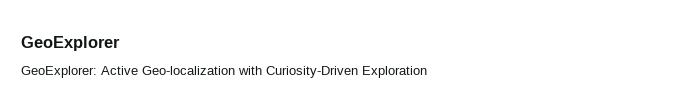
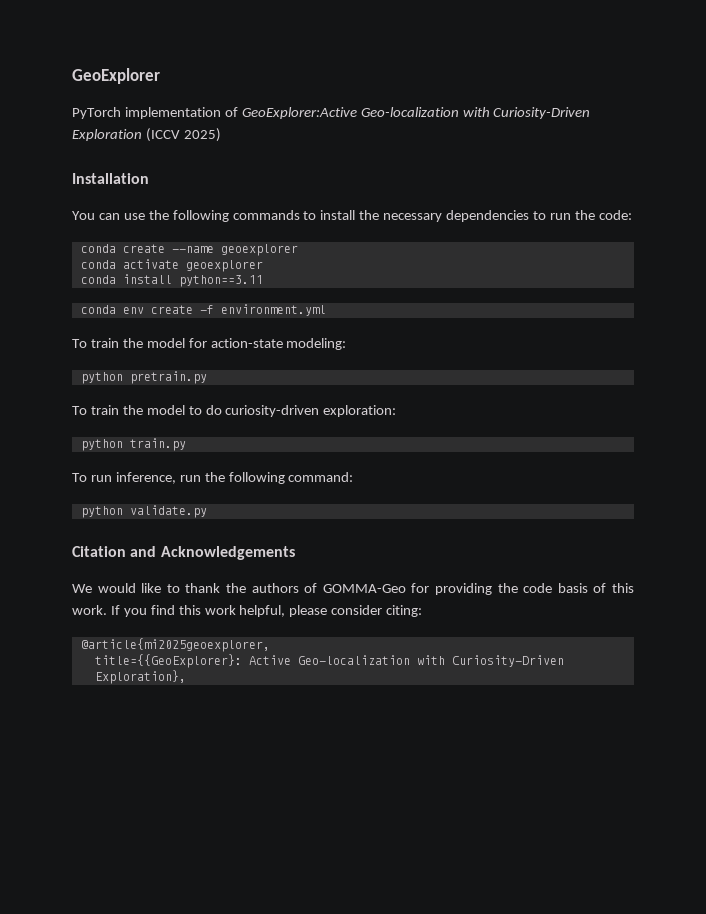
[21,66,97,78] GeoExplorer: -> [72,107,591,119] [72,128,221,142] [72,173,149,184] [72,210,632,222] [80,244,298,256] [80,259,263,272] [80,274,263,287] [80,304,326,316] [72,338,347,350] [80,371,207,384] [72,405,397,417] [80,438,186,451] [72,472,354,484] [80,505,207,518] [72,546,295,560] [72,583,635,595] [72,605,423,617] [80,638,270,652] [94,654,242,668] PyTorch implementation of GeoExplorer:Active Geo-localization with Curiosity-Driven Exploration (ICCV 2025) // Installation // You can use the following commands to install the necessary dependencies to run the code: // conda create --name geoexplorer // conda activate geoexplorer // conda install python==3.11 // conda env create -f environment.yml // To train the model for action-state modeling: // python pretrain.py // To train the model to do curiosity-driven exploration: // python train.py // To run inference, run the following command: // python validate.py // Citation and Acknowledgements // We would like to thank the authors of GOMMA-Geo for providing the code basis of this work. If you find this work helpful, please consider citing: // @article{mi2025geoexplorer, // title={{GeoExplorer}:
[362,66,427,78] Exploration -> [94,670,186,684] Exploration},

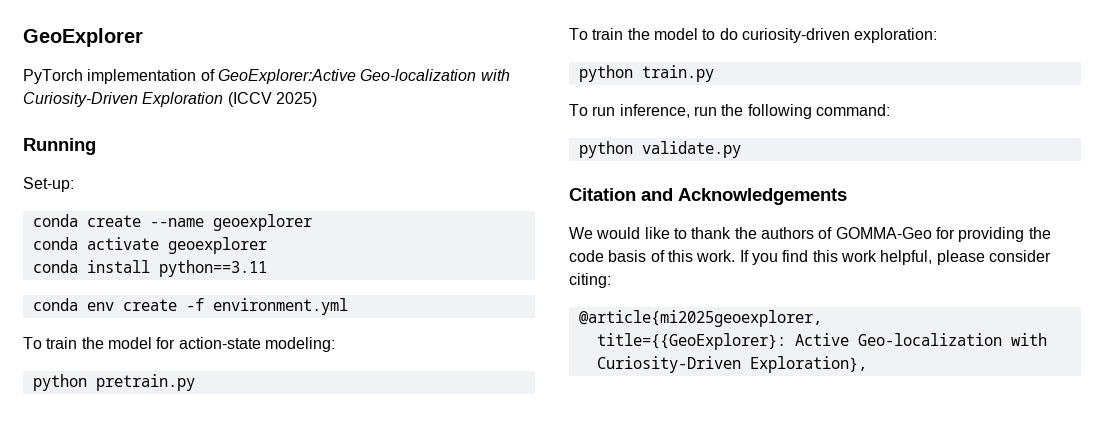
[72,173,149,184] [72,210,632,222] Installation // You can use the following commands to install the necessary dependencies to run the code: -> [23,138,96,155] [23,177,74,192] Running // Set-up:

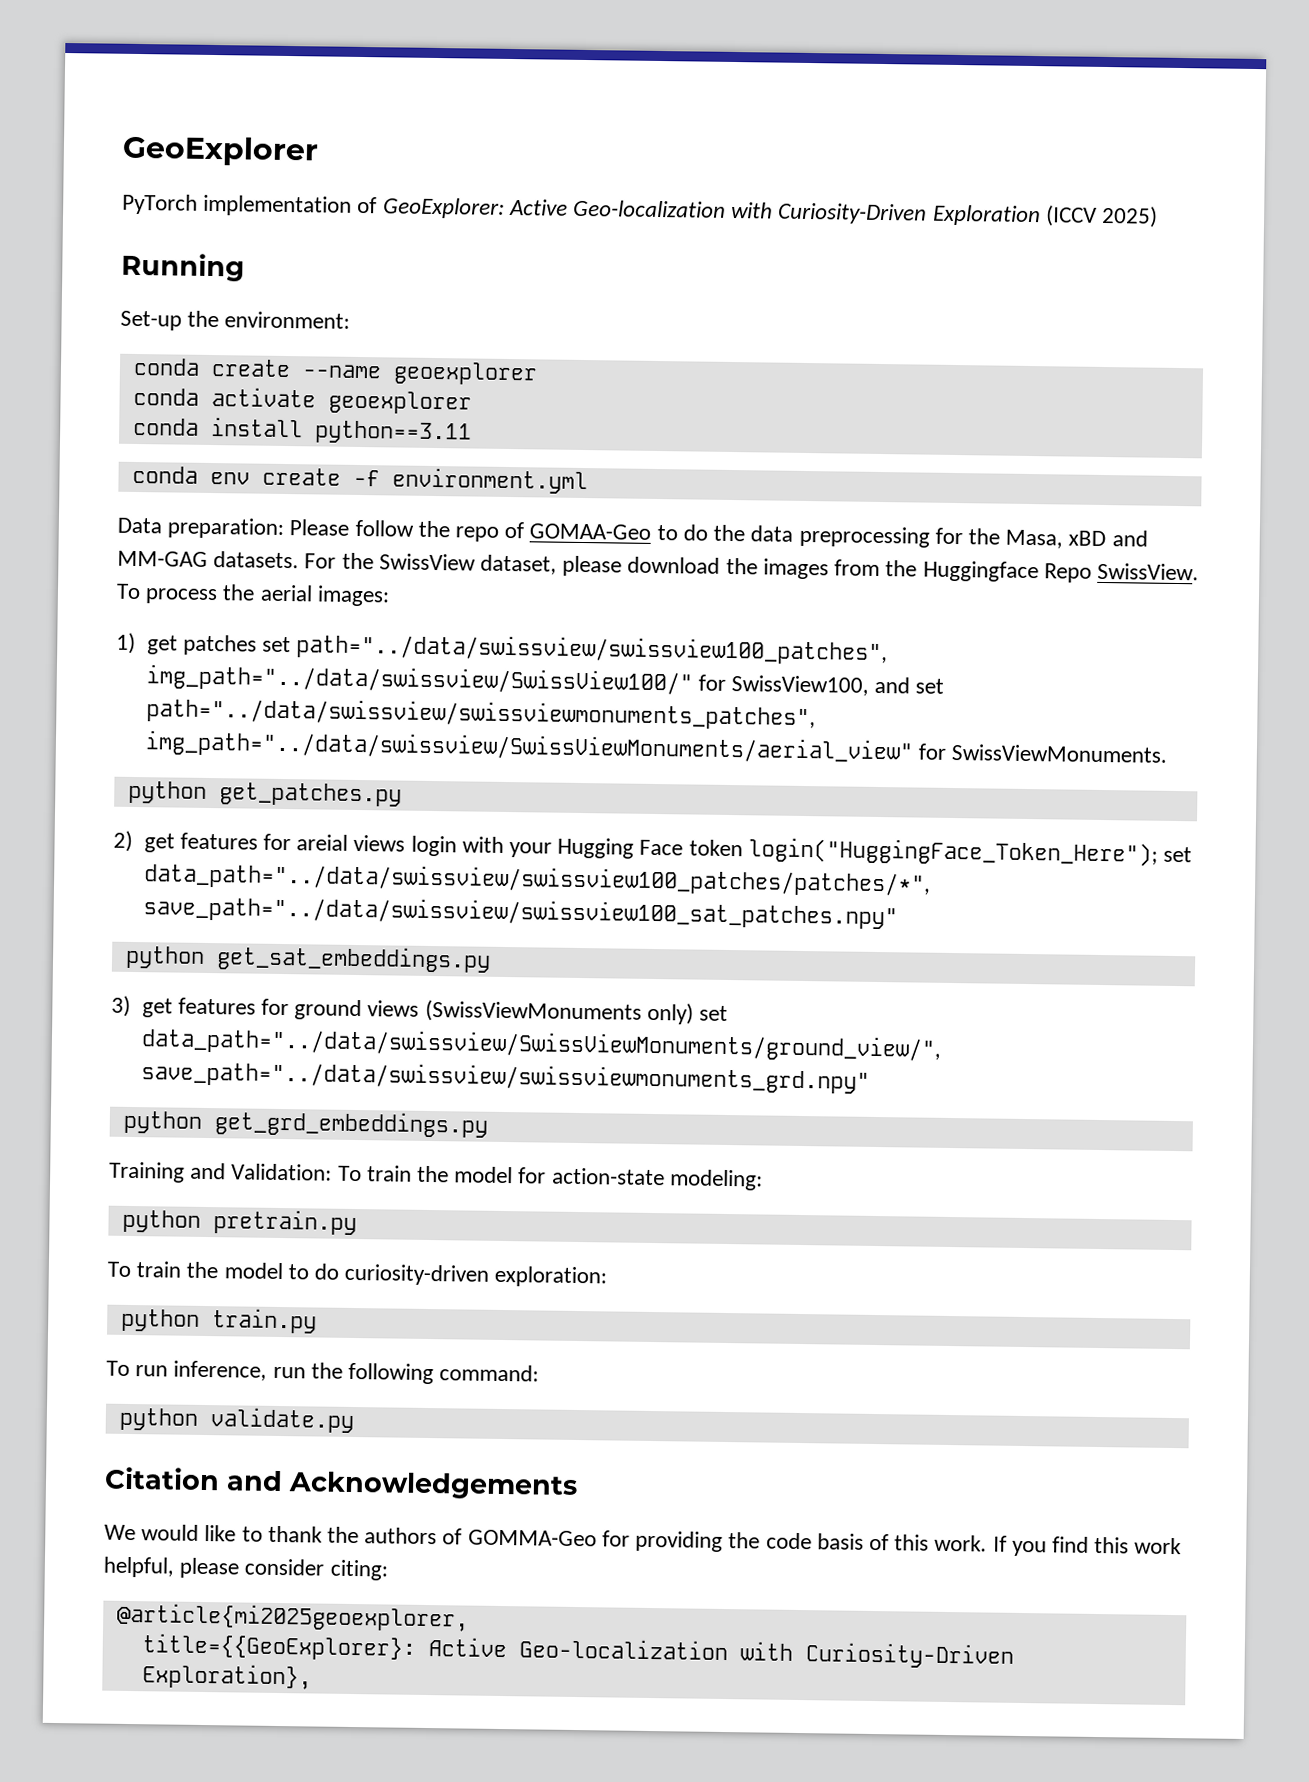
[217,69,356,84] GeoExplorer:Active -> [382,197,568,219] GeoExplorer: Active
[23,177,74,192] Set-up: -> [120,310,351,331] Set-up the environment:
(348, 306) none -> [117,517,1148,549] [117,550,1199,583] [116,583,390,607] [116,632,889,666] [145,664,945,696] [145,697,816,731] [144,730,1167,765] [127,780,402,807] [113,830,1193,867] [143,862,931,897] [142,895,898,930] [124,945,491,973] [111,995,728,1025] [140,1027,942,1062] [140,1060,870,1094] [122,1110,488,1138] [109,1161,333,1183] Data preparation: Please follow the repo of GOMAA-Geo to do the data preprocessing for the Masa, xBD and MM-GAG datasets. For the SwissView dataset, please download the images from the Huggingface Repo SwissView. To process the aerial images: // 1) get patches set path="../data/swissview/swissview100_patches", img_path="../data/swissview/SwissView100/" for SwissView100, and set path="../data/swissview/swissviewmonuments_patches", img_path="../data/swissview/SwissViewMonuments/aerial_view" for SwissViewMonuments. // python get_patches.py // 2) get features for areial views login with your Hugging Face token login("HuggingFace_Token_Here"); set data_path="../data/swissview/swissview100_patches/patches/*", save_path="../data/swissview/swissview100_sat_patches.npy" // python get_sat_embeddings.py // 3) get features for ground views (SwissViewMonuments only) set data_path="../data/swissview/SwissViewMonuments/ground_view/", save_path="../data/swissview/swissviewmonuments_grd.npy" // python get_grd_embeddings.py // Training and Validation:

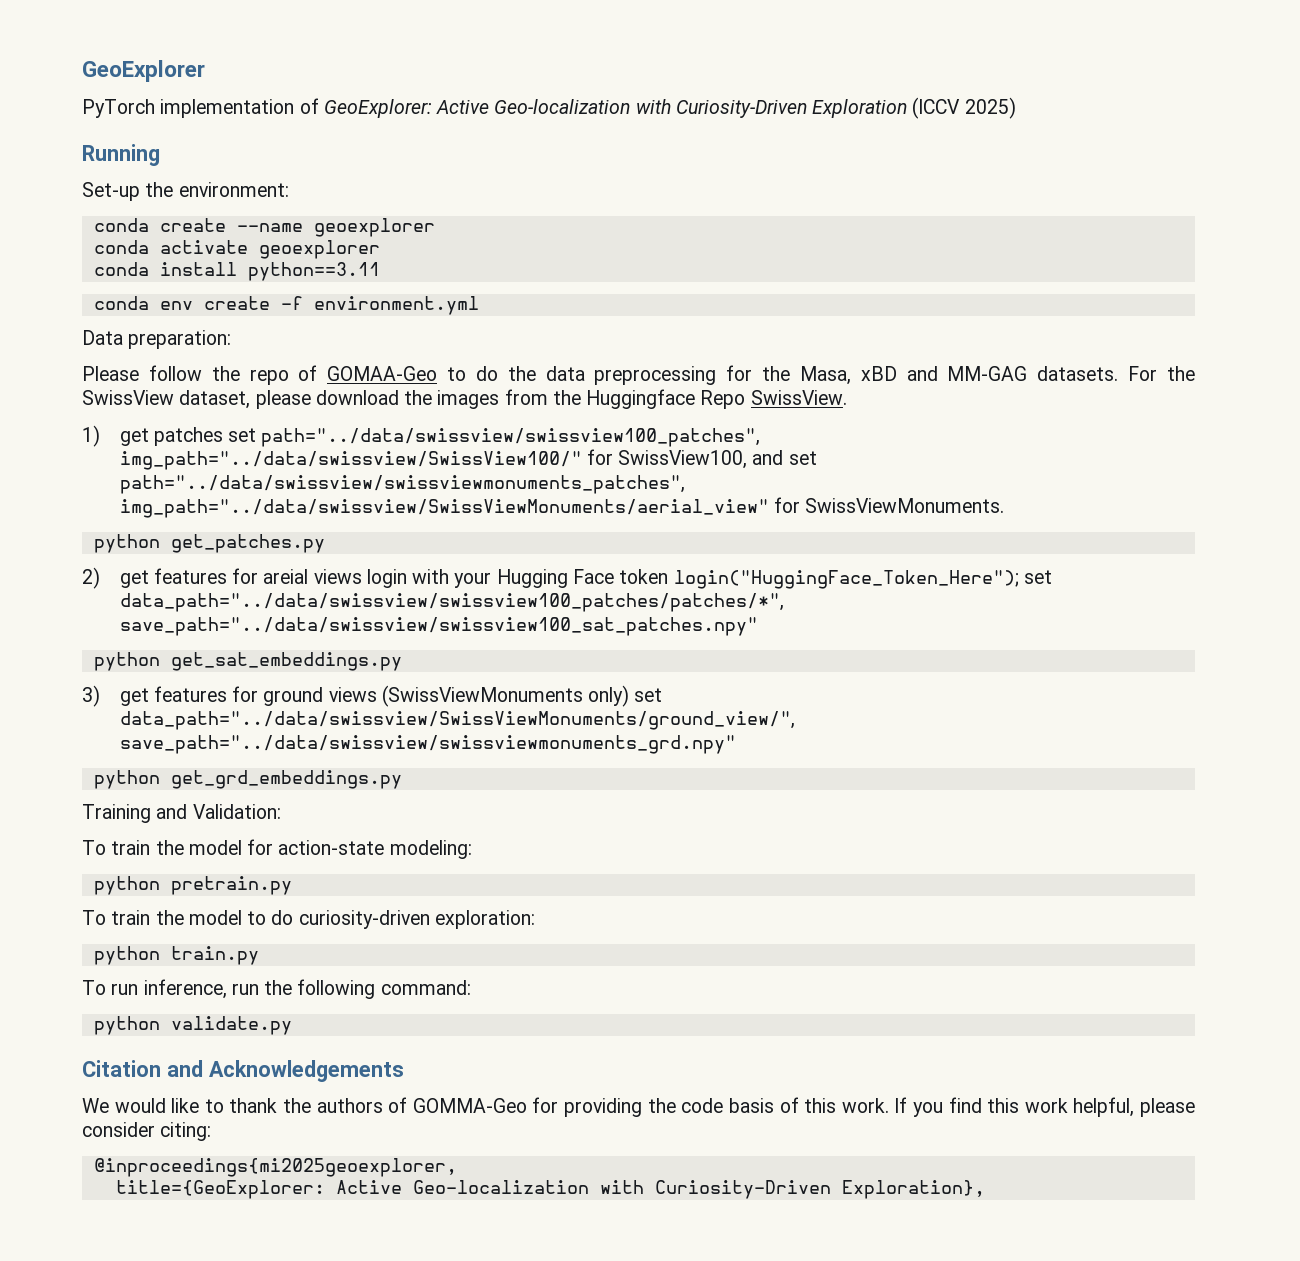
(285, 528) none -> (232, 339) //
[116,583,390,607] To process the aerial images: -> (847, 397) none
(333, 1172) none -> (281, 811) //
[116,1602,469,1632] [141,1633,416,1661] @article{mi2025geoexplorer, // title={{GeoExplorer}: -> [93,1158,457,1177] [115,1180,325,1199] @inproceedings{mi2025geoexplorer, // title={GeoExplorer:

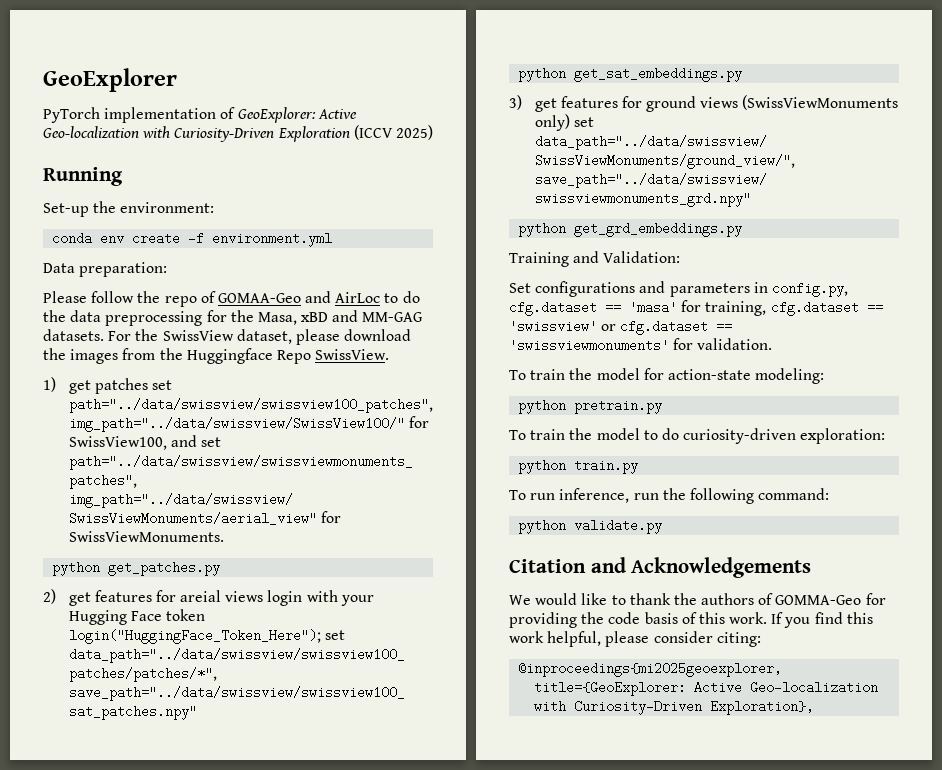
[93,218,435,237] [93,240,380,259] [93,262,380,281] // conda create --name geoexplorer // conda activate geoexplorer // conda install python==3.11 -> (215, 207) none
(438, 373) none -> [305,291,381,303] and AirLoc
(281, 811) none -> [509,281,848,297] [509,300,883,316] [509,320,733,335] [509,338,773,352] // Set configurations and parameters in config.py, cfg.dataset == 'masa' for training, cfg.dataset == 'swissview' or cfg.dataset == 'swissviewmonuments' for validation.

